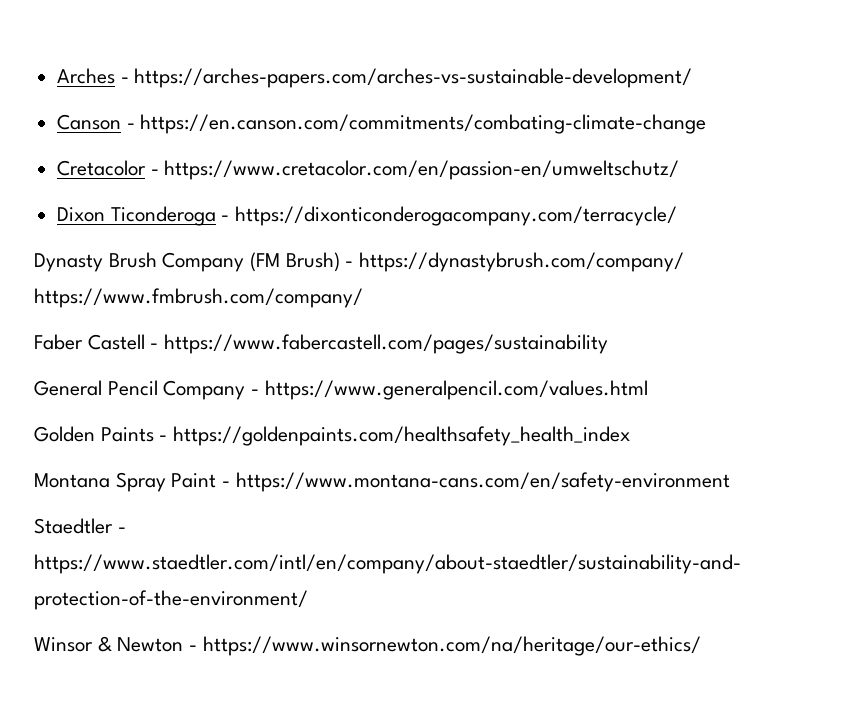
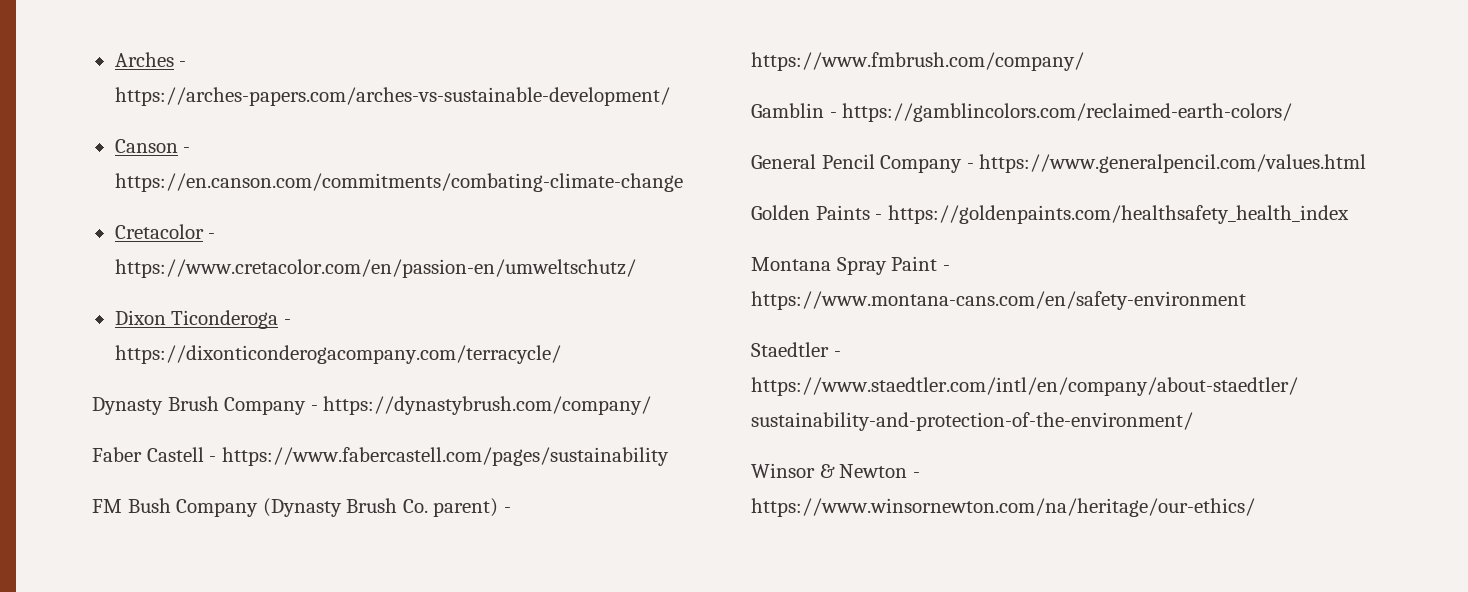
[250,252,340,272] (FM Brush) -> (307, 406) none
[34,288,363,308] https://www.fmbrush.com/company/ -> (652, 405) none
(609, 344) none -> [92,498,511,517] [751,52,1084,71] [751,103,1293,122] // FM Bush Company (Dynasty Brush Co. parent) - https://www.fmbrush.com/company/ // Gamblin - https://gamblincolors.com/reclaimed-earth-colors/

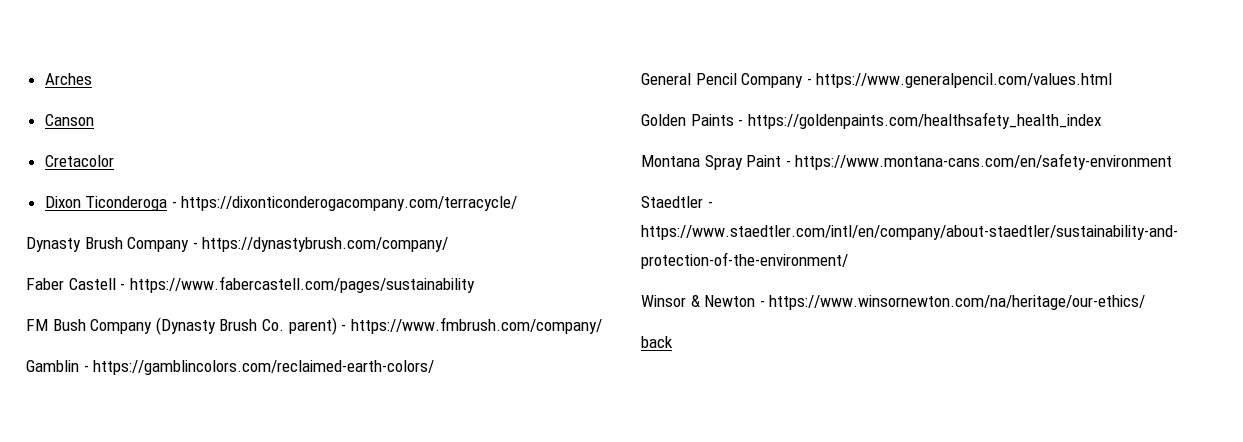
[179,61,187,67] [114,87,670,106] - https://arches-papers.com/arches-vs-sustainable-development/ -> (92, 79) none
[183,147,191,153] [114,173,683,192] - https://en.canson.com/commitments/combating-climate-change -> (94, 120) none
[208,233,216,239] [114,259,636,278] - https://www.cretacolor.com/en/passion-en/umweltschutz/ -> (114, 161) none
(1255, 507) none -> [641,336,673,348] // back

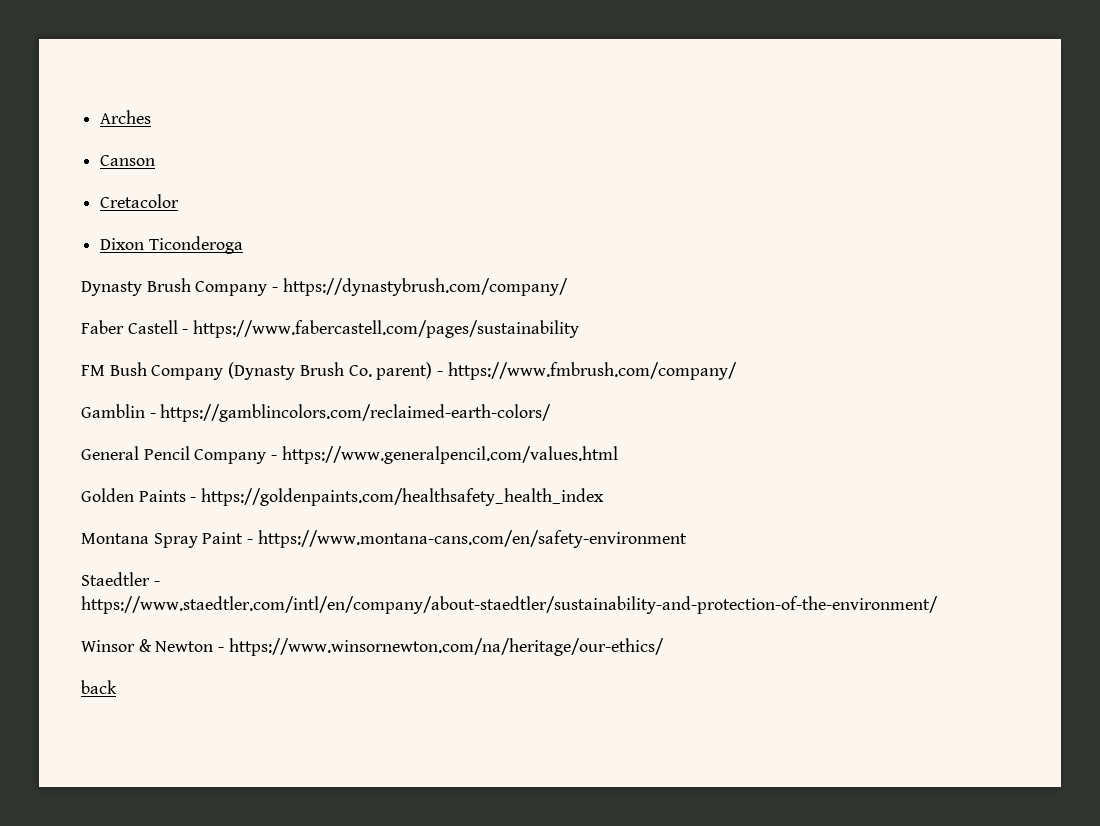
[171,196,518,211] - https://dixonticonderogacompany.com/terracycle/ -> (243, 245) none

